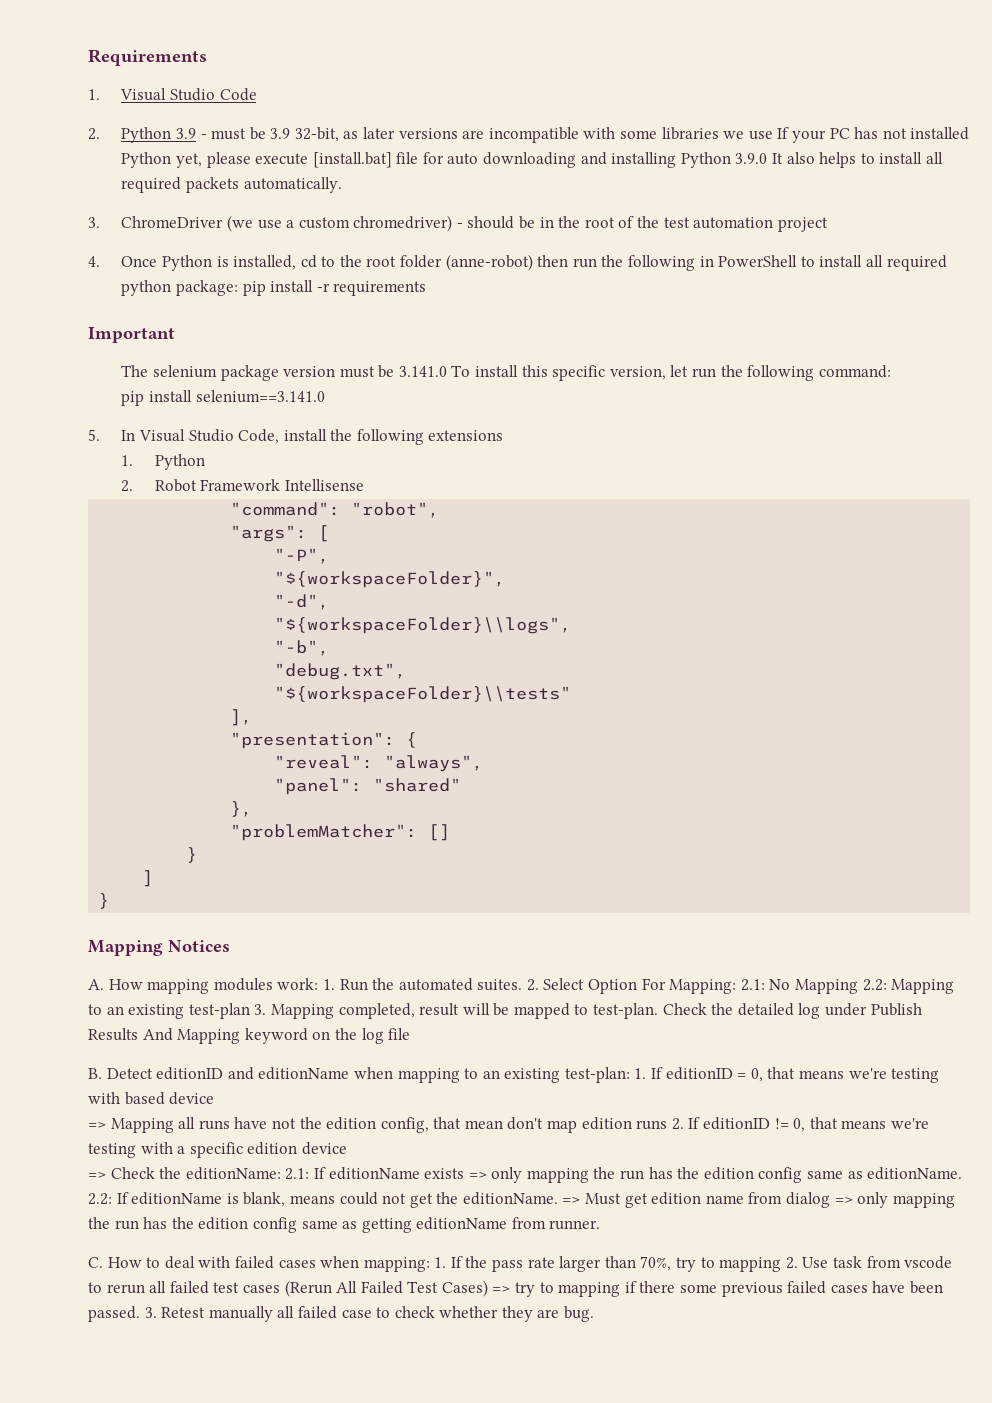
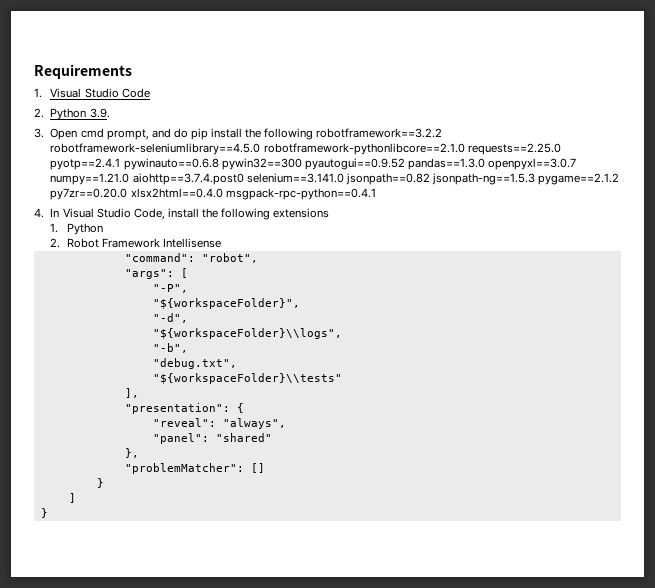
[175,127,970,143] [121,152,943,168] [121,177,342,193] [88,215,828,232] [88,254,947,271] [121,280,427,296] [88,327,175,343] [121,365,891,381] [121,390,325,406] [88,429,100,441] 3.9 - must be 3.9 32-bit, as later versions are incompatible with some libraries we use If your PC has not installed Python yet, please execute [install.bat] file for auto downloading and installing Python 3.9.0 It also helps to install all required packets automatically. // 3. ChromeDriver (we use a custom chromedriver) - should be in the root of the test automation project // 4. Once Python is installed, cd to the root folder (anne-robot) then run the following in PowerShell to install all required python package: pip install -r requirements // Important // The selenium package version must be 3.141.0 To install this specific version, let run the following command: // pip install selenium==3.141.0 // 5. -> [89,108,110,118] [34,128,443,140] [50,143,561,155] [50,158,576,170] [50,173,619,185] [50,188,376,200] [34,208,44,218] 3.9. // 3. Open cmd prompt, and do pip install the following robotframework==3.2.2 robotframework-seleniumlibrary==4.5.0 robotframework-pythonlibcore==2.1.0 requests==2.25.0 pyotp==2.4.1 pywinauto==0.6.8 pywin32==300 pyautogui==0.9.52 pandas==1.3.0 openpyxl==3.0.7 numpy==1.21.0 aiohttp==3.7.4.post0 selenium==3.141.0 jsonpath==0.82 jsonpath-ng==1.5.3 pygame==2.1.2 py7zr==0.20.0 xlsx2html==0.4.0 msgpack-rpc-python==0.4.1 // 4.
[88,940,230,956] [88,978,955,994] [88,1003,922,1019] [88,1028,411,1044] [88,1067,940,1083] [88,1092,215,1105] [88,1117,929,1133] [88,1142,347,1158] [88,1167,963,1183] [88,1192,955,1208] [88,1217,601,1233] [88,1256,953,1272] [88,1280,943,1297] [88,1306,595,1322] // Mapping Notices // A. How mapping modules work: 1. Run the automated suites. 2. Select Option For Mapping: 2.1: No Mapping 2.2: Mapping to an existing test-plan 3. Mapping completed, result will be mapped to test-plan. Check the detailed log under Publish Results And Mapping keyword on the log file // B. Detect editionID and editionName when mapping to an existing test-plan: 1. If editionID = 0, that means we're testing with based device // => Mapping all runs have not the edition config, that mean don't map edition runs 2. If editionID != 0, that means we're testing with a specific edition device // => Check the editionName: 2.1: If editionName exists => only mapping the run has the edition config same as editionName. 2.2: If editionName is blank, means could not get the editionName. => Must get edition name from dialog => only mapping the run has the edition config same as getting editionName from runner. // C. How to deal with failed cases when mapping: 1. If the pass rate larger than 70%, try to mapping 2. Use task from vscode to rerun all failed test cases (Rerun All Failed Test Cases) => try to mapping if there some previous failed cases have been passed. 3. Retest manually all failed case to check whether they are bug. -> (48, 513) none

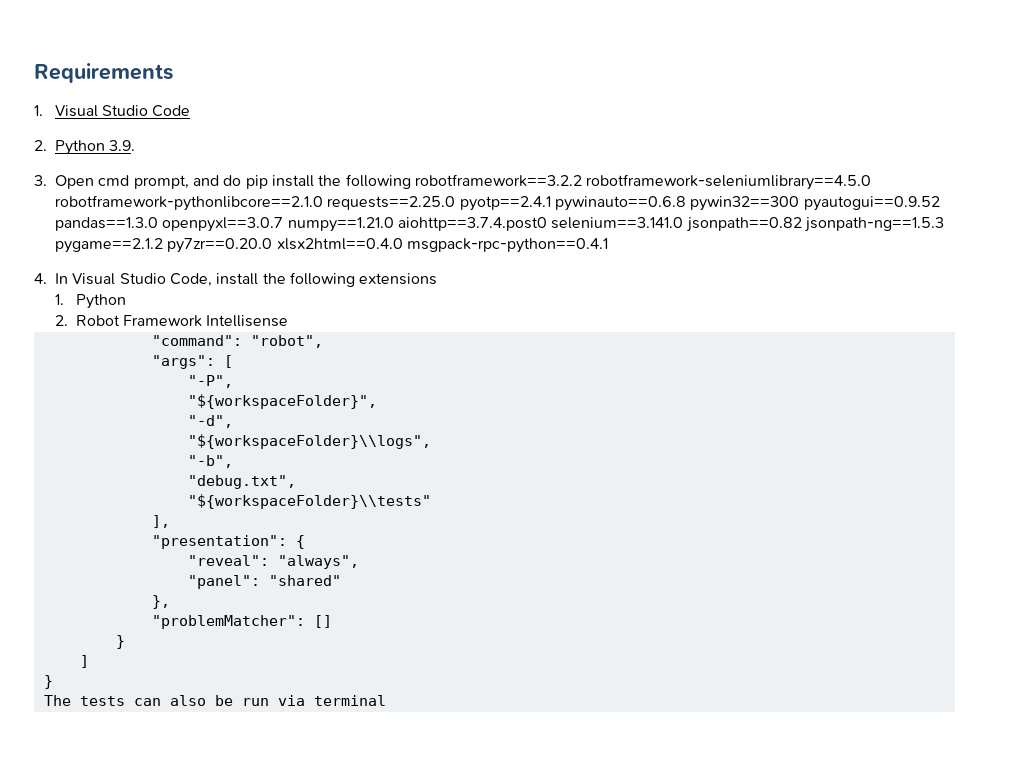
(48, 513) none -> [43,695,386,706] // The tests can also be run via terminal

